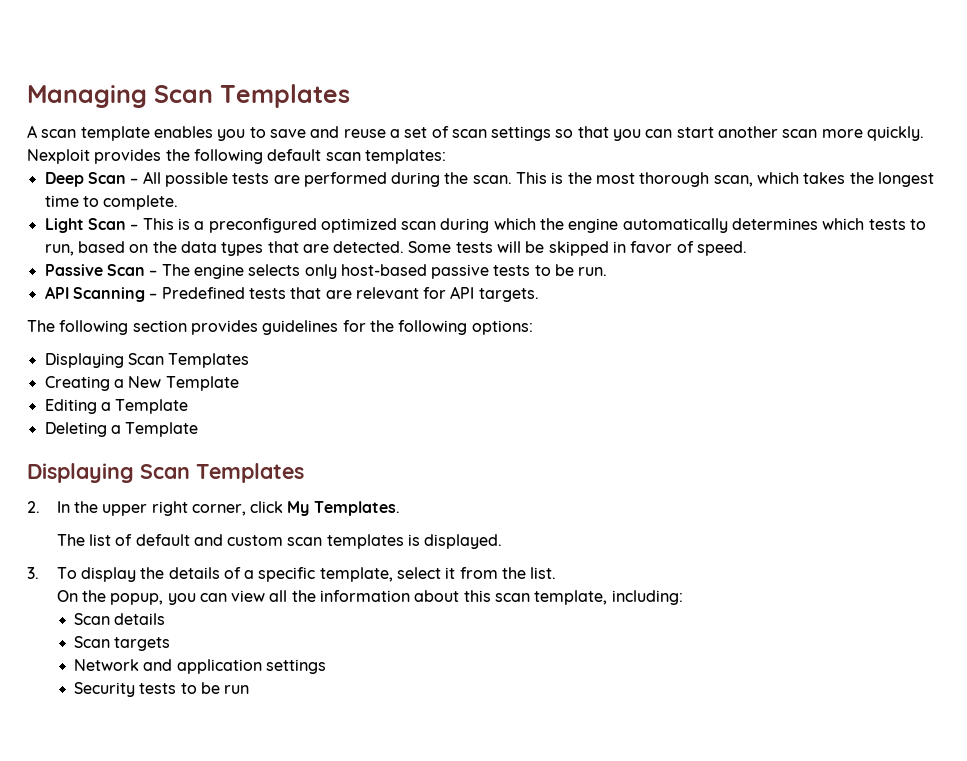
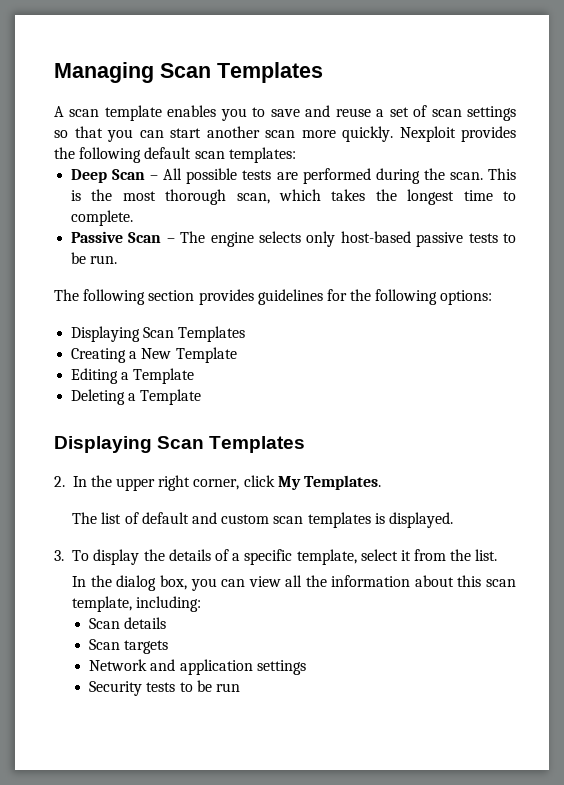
[44,218,927,233] [44,241,748,256] // Light Scan – This is a preconfigured optimized scan during which the engine automatically determines which tests to run, based on the data types that are detected. Some tests will be skipped in favor of speed. -> (134, 218) none
[44,286,539,302] // API Scanning – Predefined tests that are relevant for API targets. -> (118, 259) none
[56,590,164,605] On the popup, -> [72,575,187,591] In the dialog box,

